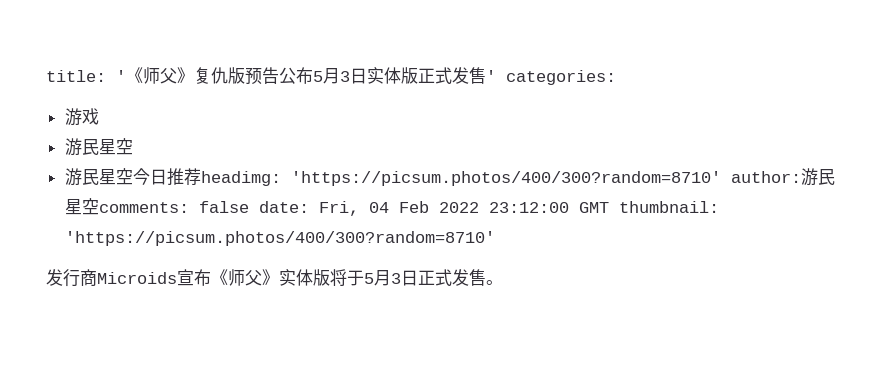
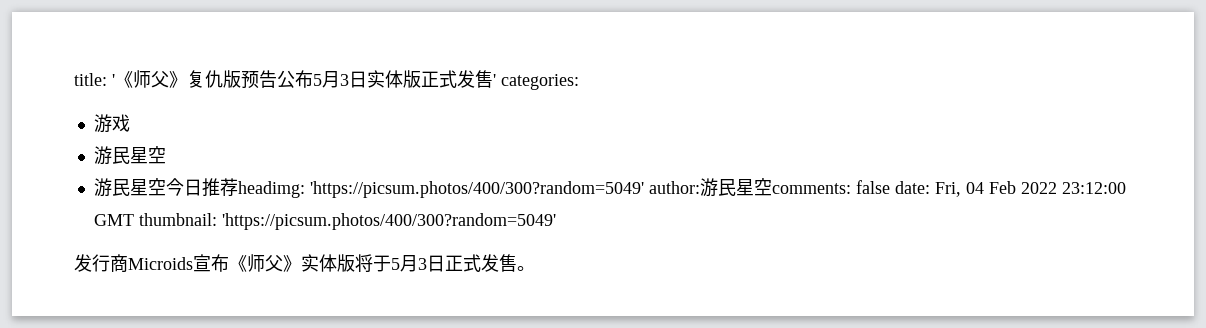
[290,171,721,186] 'https://picsum.photos/400/300?random=8710' -> [309,181,644,198] 'https://picsum.photos/400/300?random=5049'
[64,231,495,246] 'https://picsum.photos/400/300?random=8710' -> [221,213,556,230] 'https://picsum.photos/400/300?random=5049'

